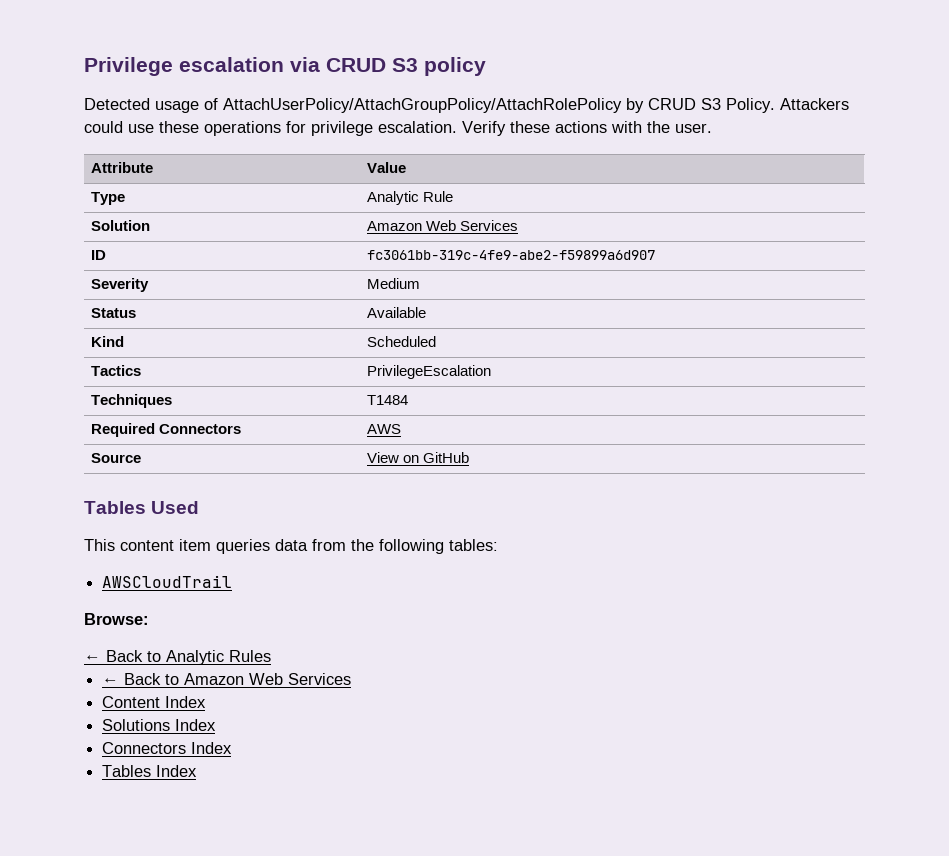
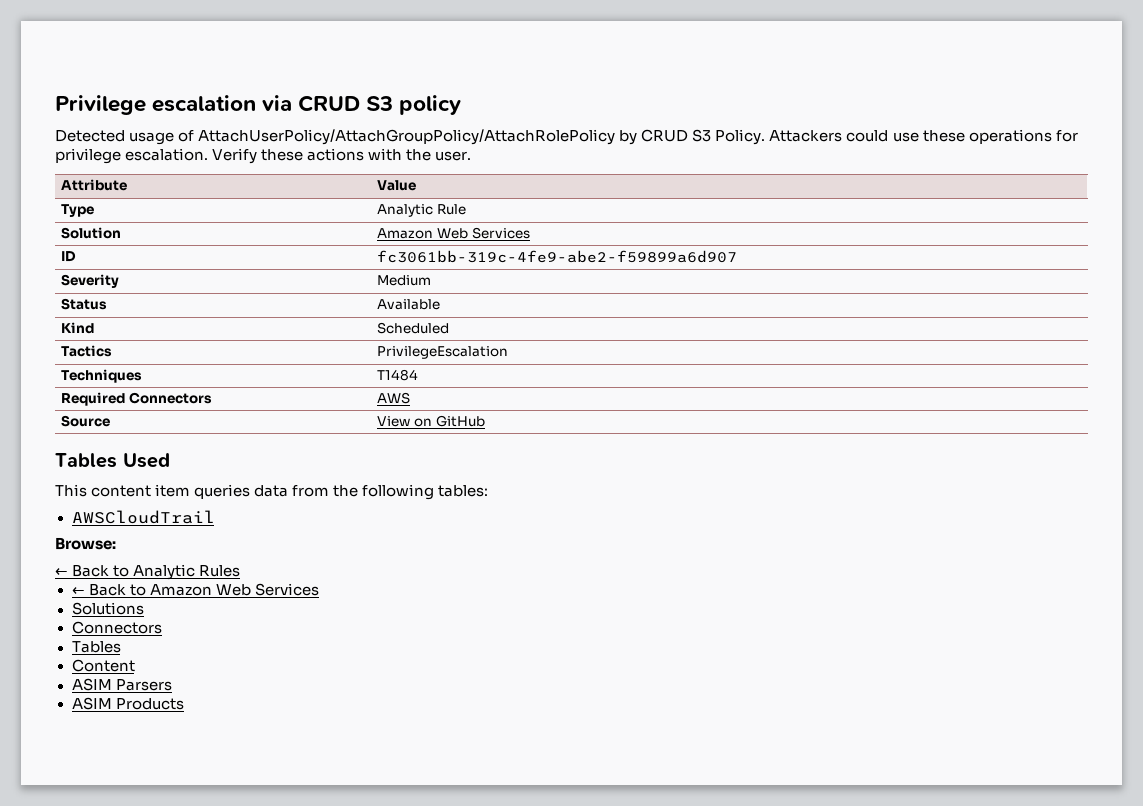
[102,696,207,708] // Content Index -> (319, 589) none
[175,719,217,731] [102,742,233,754] [102,765,198,777] Index // Connectors Index // Tables Index -> [71,621,162,634] [71,641,121,653] [71,659,135,672] [71,678,172,691] [71,697,184,710] // Connectors // Tables // Content // ASIM Parsers // ASIM Products

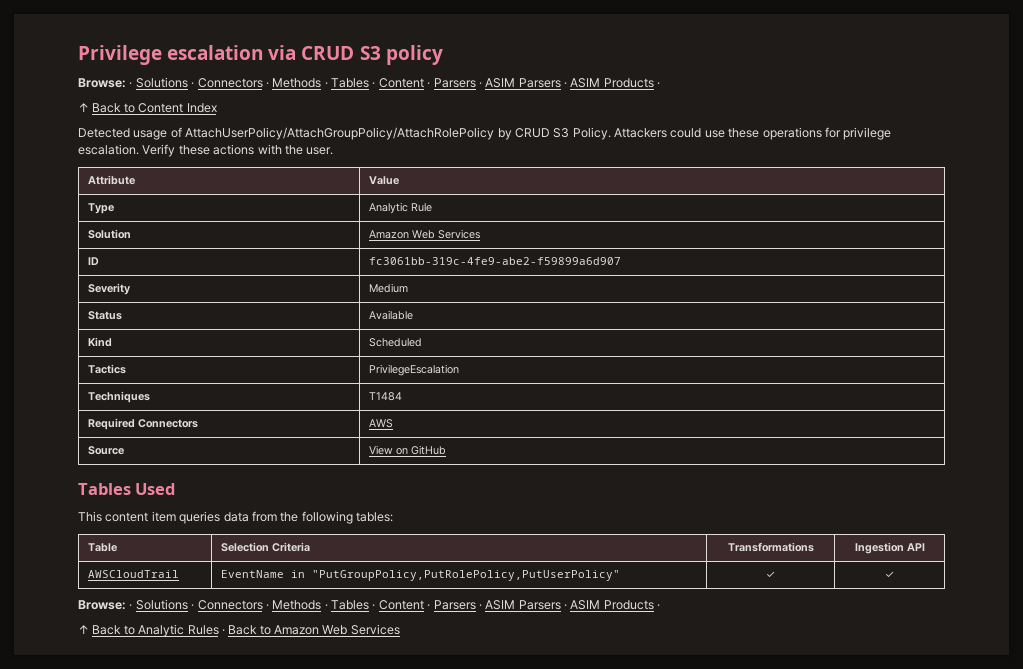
(462, 105) none -> [78,77,661,88] [78,103,217,113] // Browse: · Solutions · Connectors · Methods · Tables · Content · Parsers · ASIM Parsers · ASIM Products · // ↑ Back to Content Index
[71,510,215,524] [55,537,116,550] [55,568,68,576] // AWSCloudTrail // Browse: // ← -> [87,543,117,552] [220,542,310,552] [727,542,814,552] [854,542,925,554] [87,570,179,578] [220,570,620,581] [766,571,775,578] [885,571,894,578] [78,599,661,610] [78,625,89,634] // Table | Selection Criteria | Transformations | Ingestion API // AWSCloudTrail | EventName in "PutGroupPolicy,PutRolePolicy,PutUserPolicy" | ✓ | ✓ // Browse: · Solutions · Connectors · Methods · Tables · Content · Parsers · ASIM Parsers · ASIM Products · // ↑
[71,587,85,595] // ← -> [221,629,225,634] ·
[71,602,144,615] [71,621,162,634] [71,641,121,653] [71,659,135,672] [71,678,172,691] [71,697,184,710] // Solutions // Connectors // Tables // Content // ASIM Parsers // ASIM Products -> (400, 629) none

